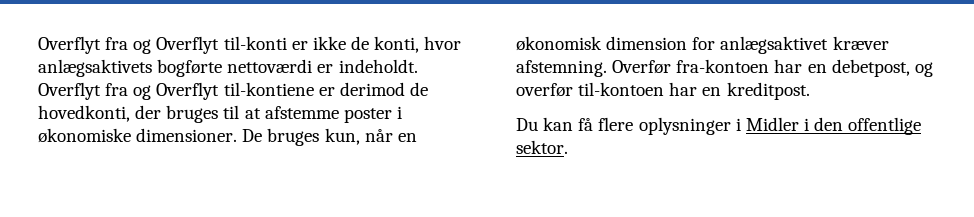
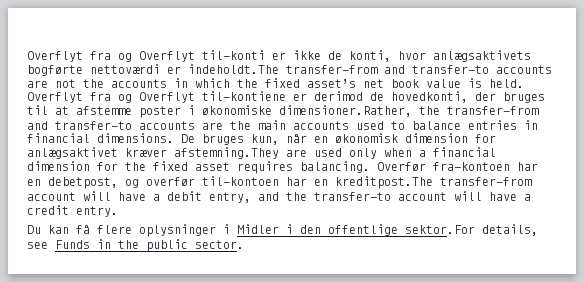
[338,59,418,73] indeholdt. -> [188,64,552,74] [27,78,524,88] indeholdt.The transfer-from and transfer-to accounts are not the accounts in which the fixed asset’s net book value is held.
[136,128,238,142] dimensioner. -> [279,105,539,117] [27,120,538,130] [27,133,174,143] dimensioner.Rather, the transfer-from and transfer-to accounts are the main accounts used to balance entries in financial dimensions.
[516,60,607,77] afstemning. -> [174,147,496,159] [27,161,370,174] afstemning.They are used only when a financial dimension for the fixed asset requires balancing.
[726,82,810,100] kreditpost. -> [335,176,532,189] [27,191,531,203] [27,205,118,217] kreditpost.The transfer-from account will have a debit entry, and the transfer-to account will have a credit entry.
[516,140,568,154] sektor. -> [405,224,538,236] [27,239,244,252] sektor.For details, see Funds in the public sector.

